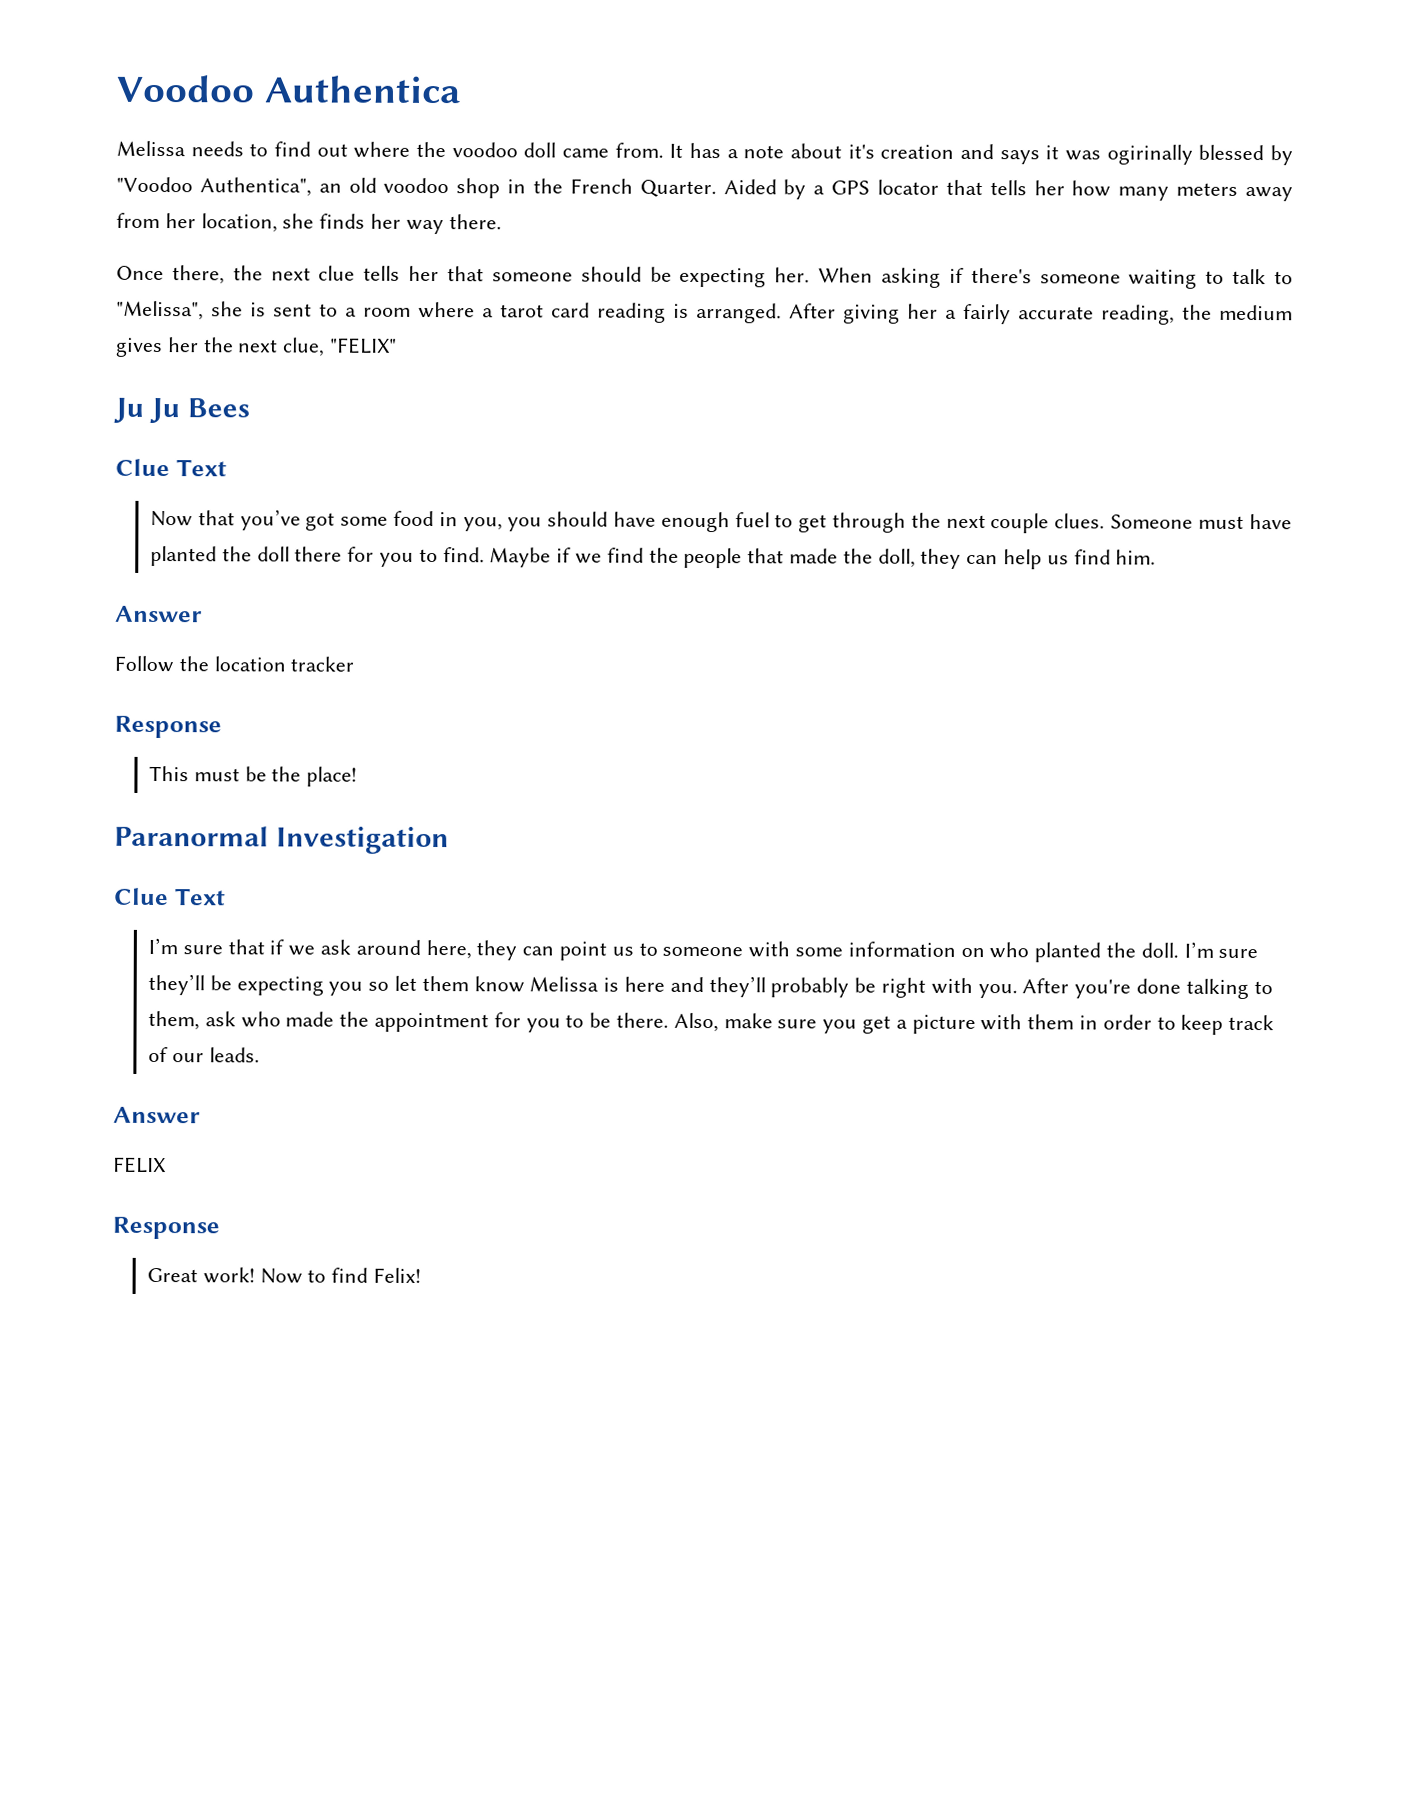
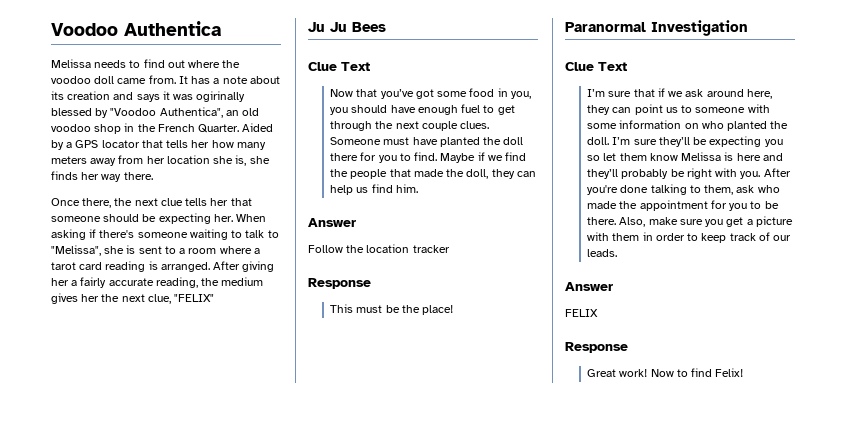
[847,144,875,159] it's -> [51,91,64,100] its
[200,213,278,233] location, -> [166,155,247,166] location she is,

